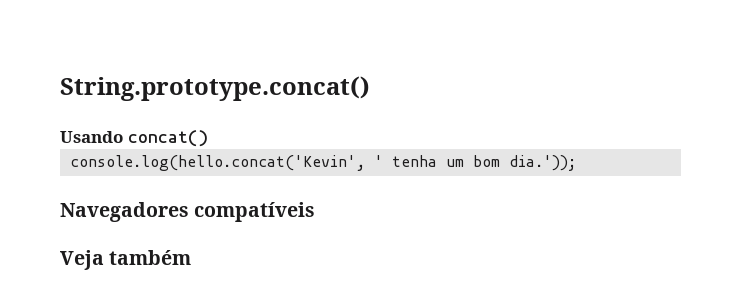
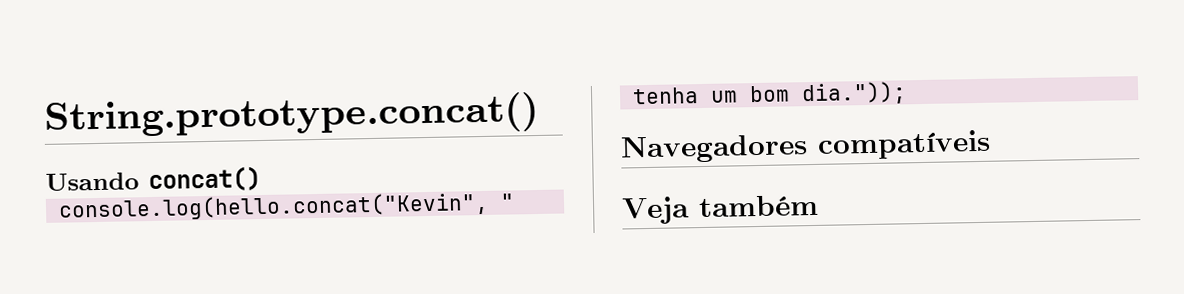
[70,155,384,171] console.log(hello.concat('Kevin', ' -> [57,191,515,222] console.log(hello.concat("Kevin", "
[509,155,577,171] dia.')); -> [800,81,907,106] dia."));

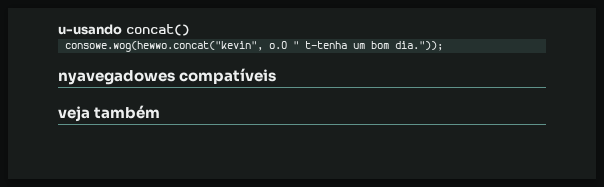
[44,91,539,140] [45,172,139,191] String.prototype.concat() // Usando -> [58,24,122,35] u-usando
[57,191,515,222] [631,87,699,105] console.log(hello.concat("Kevin", " tenha -> [64,41,347,52] consowe.wog(hewwo.concat("kevin", o.O " t-tenha
[620,134,808,164] Navegadores -> [58,70,175,85] nyavegadowes
[621,196,690,225] Veja -> [58,106,90,122] veja

